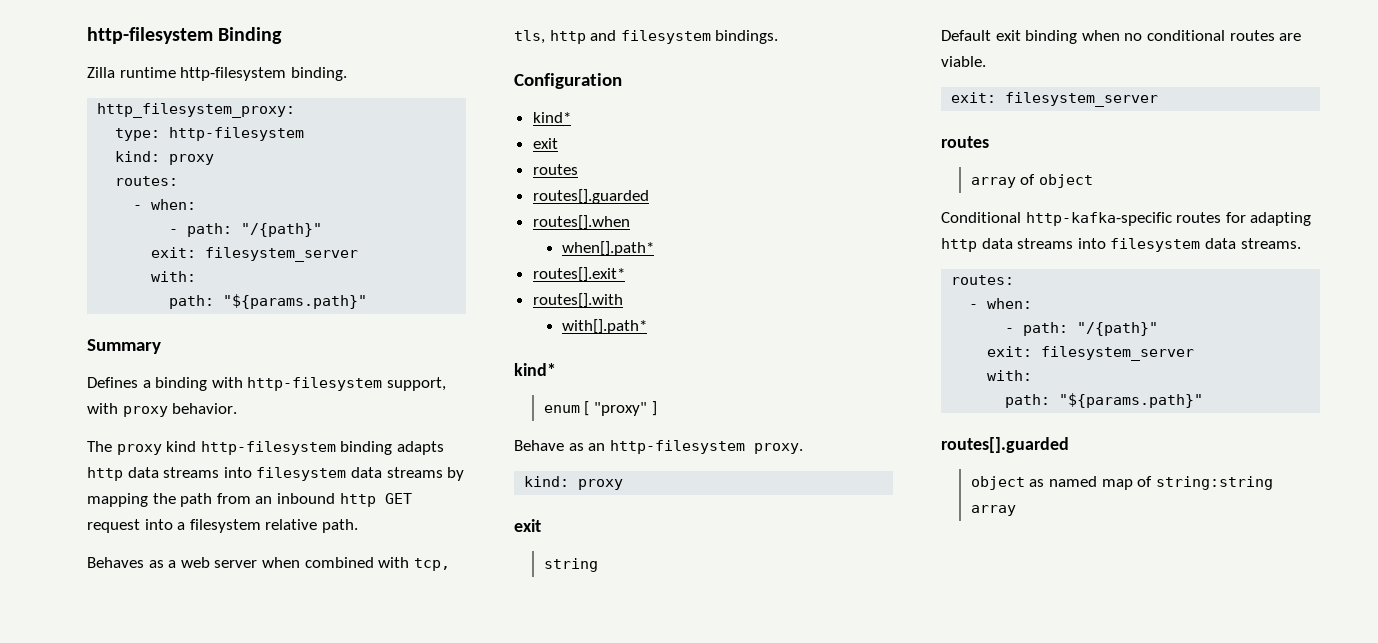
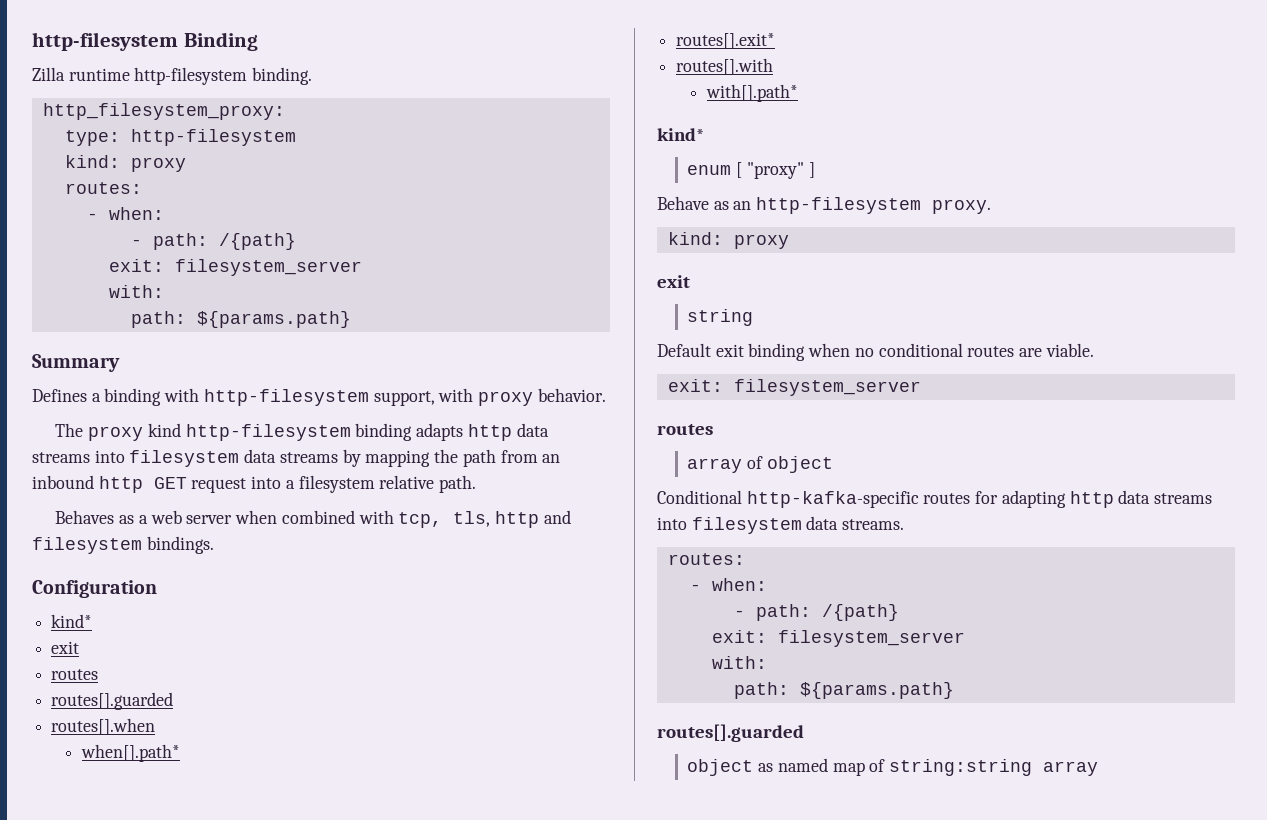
[241,223,323,237] [151,247,359,262] [151,271,197,282] [169,294,368,309] "/{path}" // exit: filesystem_server // with: // path: "${params.path}" -> [218,233,296,250] [108,259,362,276] [108,285,164,298] [130,311,351,328] /{path} // exit: filesystem_server // with: // path: ${params.path}
[1077,322,1159,336] [987,346,1195,361] [987,370,1033,381] [1005,393,1204,408] "/{path}" // exit: filesystem_server // with: // path: "${params.path}" -> [821,604,899,621] [711,630,965,647] [711,656,767,669] [733,682,954,699] /{path} // exit: filesystem_server // with: // path: ${params.path}

